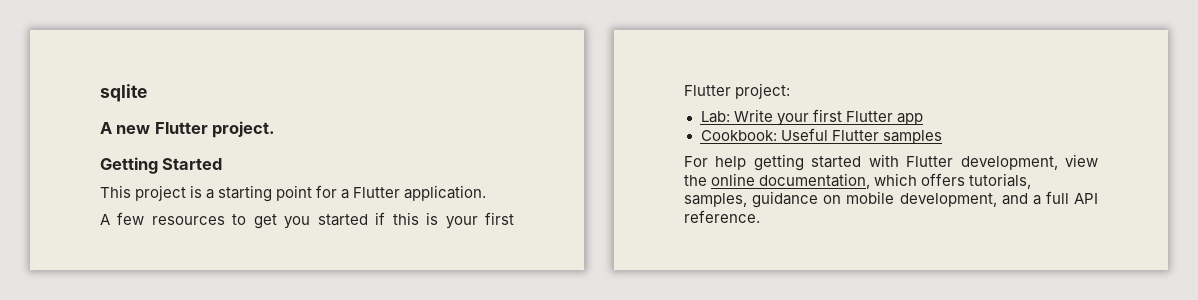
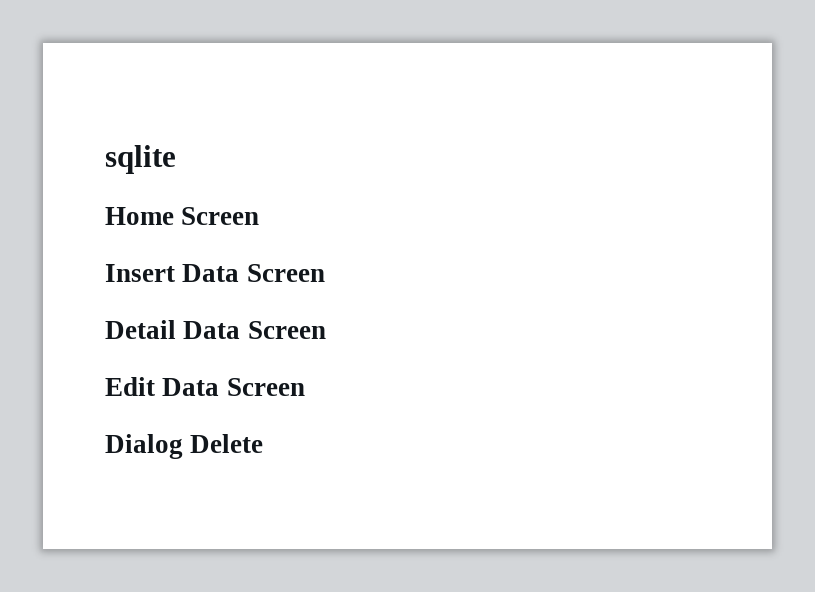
[100,121,276,138] [100,157,223,174] [100,185,487,202] [100,212,514,229] [684,83,791,99] [700,109,923,126] [700,128,942,144] [684,154,1098,171] [684,173,1032,189] [684,191,1098,208] [684,210,760,223] A new Flutter project. // Getting Started // This project is a starting point for a Flutter application. // A few resources to get you started if this is your first Flutter project: // Lab: Write your first Flutter app // Cookbook: Useful Flutter samples // For help getting started with Flutter development, view the online documentation, which offers tutorials, samples, guidance on mobile development, and a full API reference. -> [105,207,260,225] [105,264,325,282] [105,320,326,339] [105,377,305,396] [105,434,264,459] Home Screen // Insert Data Screen // Detail Data Screen // Edit Data Screen // Dialog Delete

